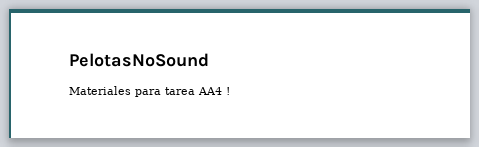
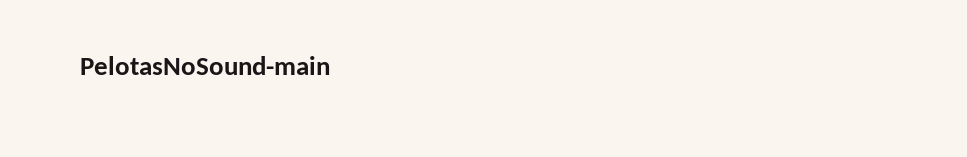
[69,53,209,67] [69,86,230,97] PelotasNoSound // Materiales para tarea AA4 ! -> [80,56,330,75] PelotasNoSound-main

